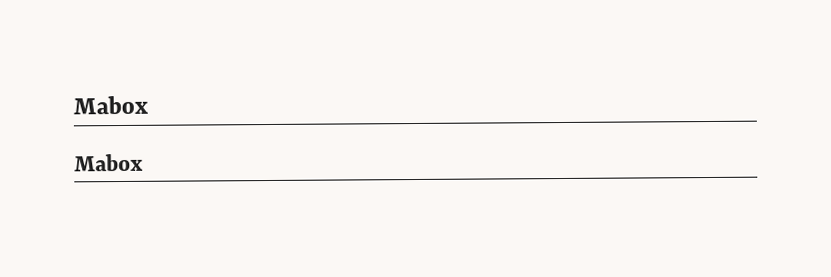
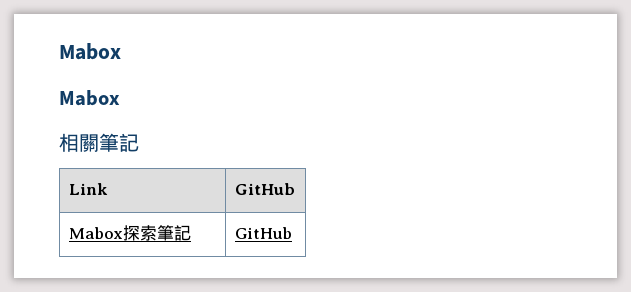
(143, 162) none -> [59,133,139,152] [68,183,108,195] [234,183,295,195] [68,225,191,241] [234,227,292,239] // 相關筆記 // Link | GitHub // Mabox探索筆記 | GitHub

